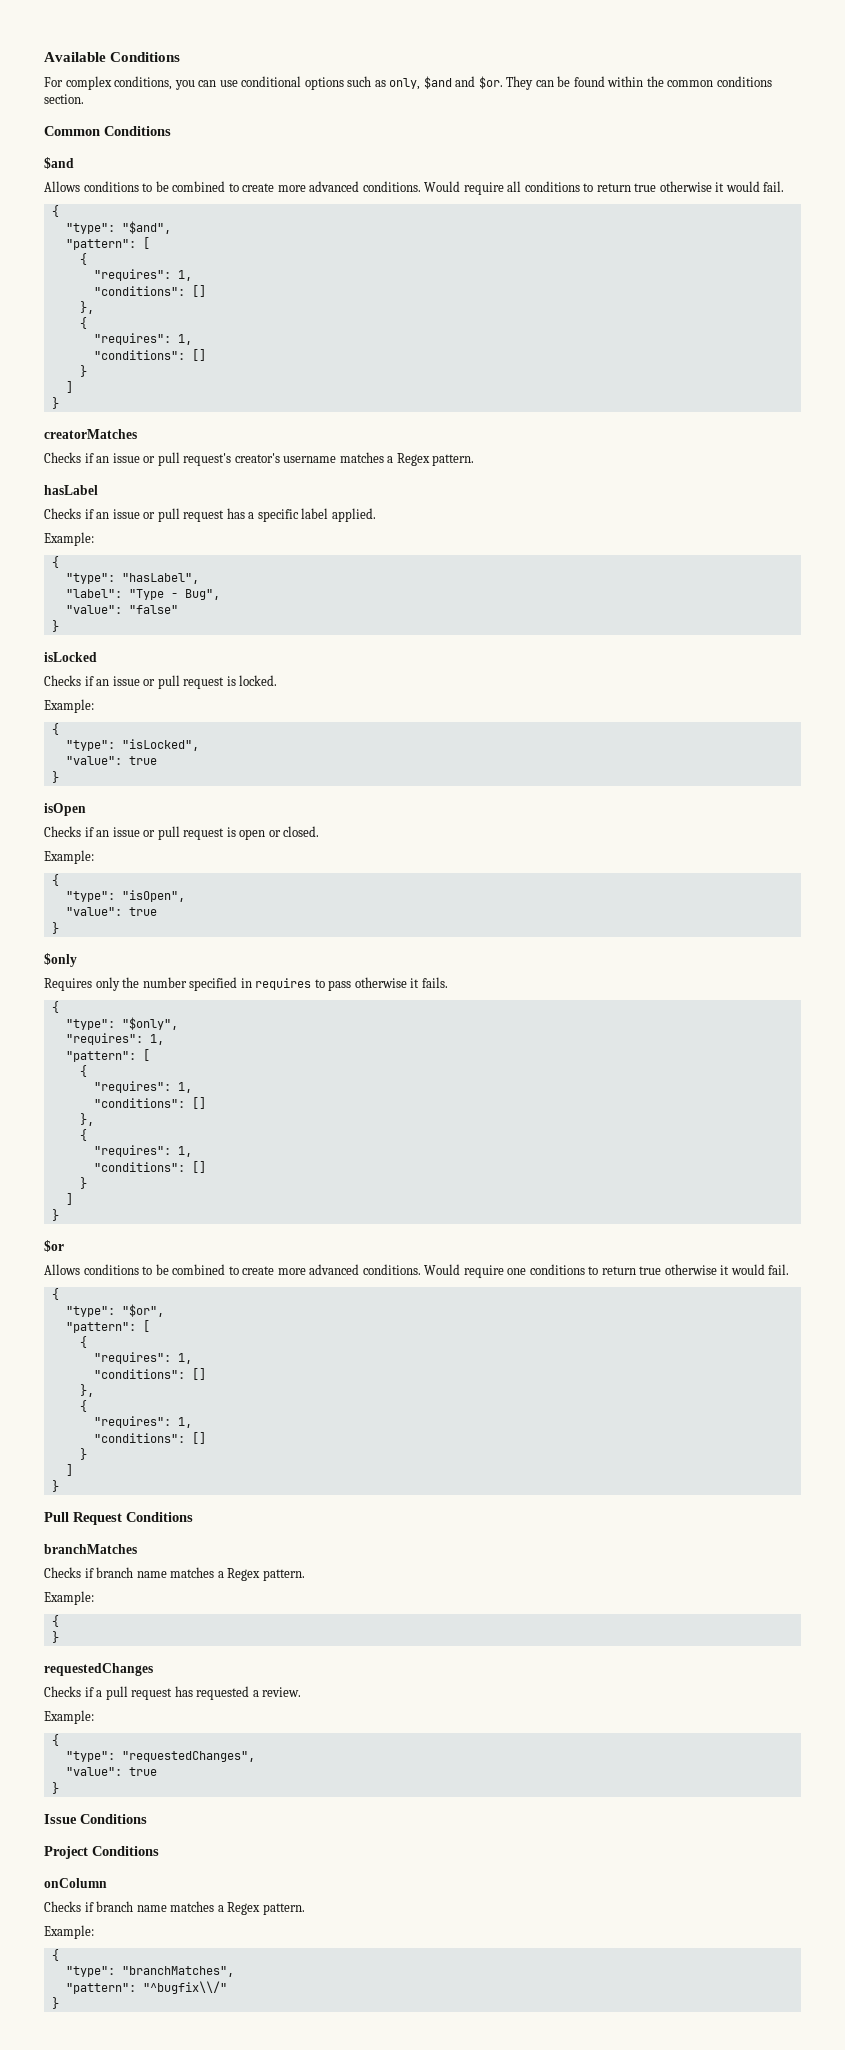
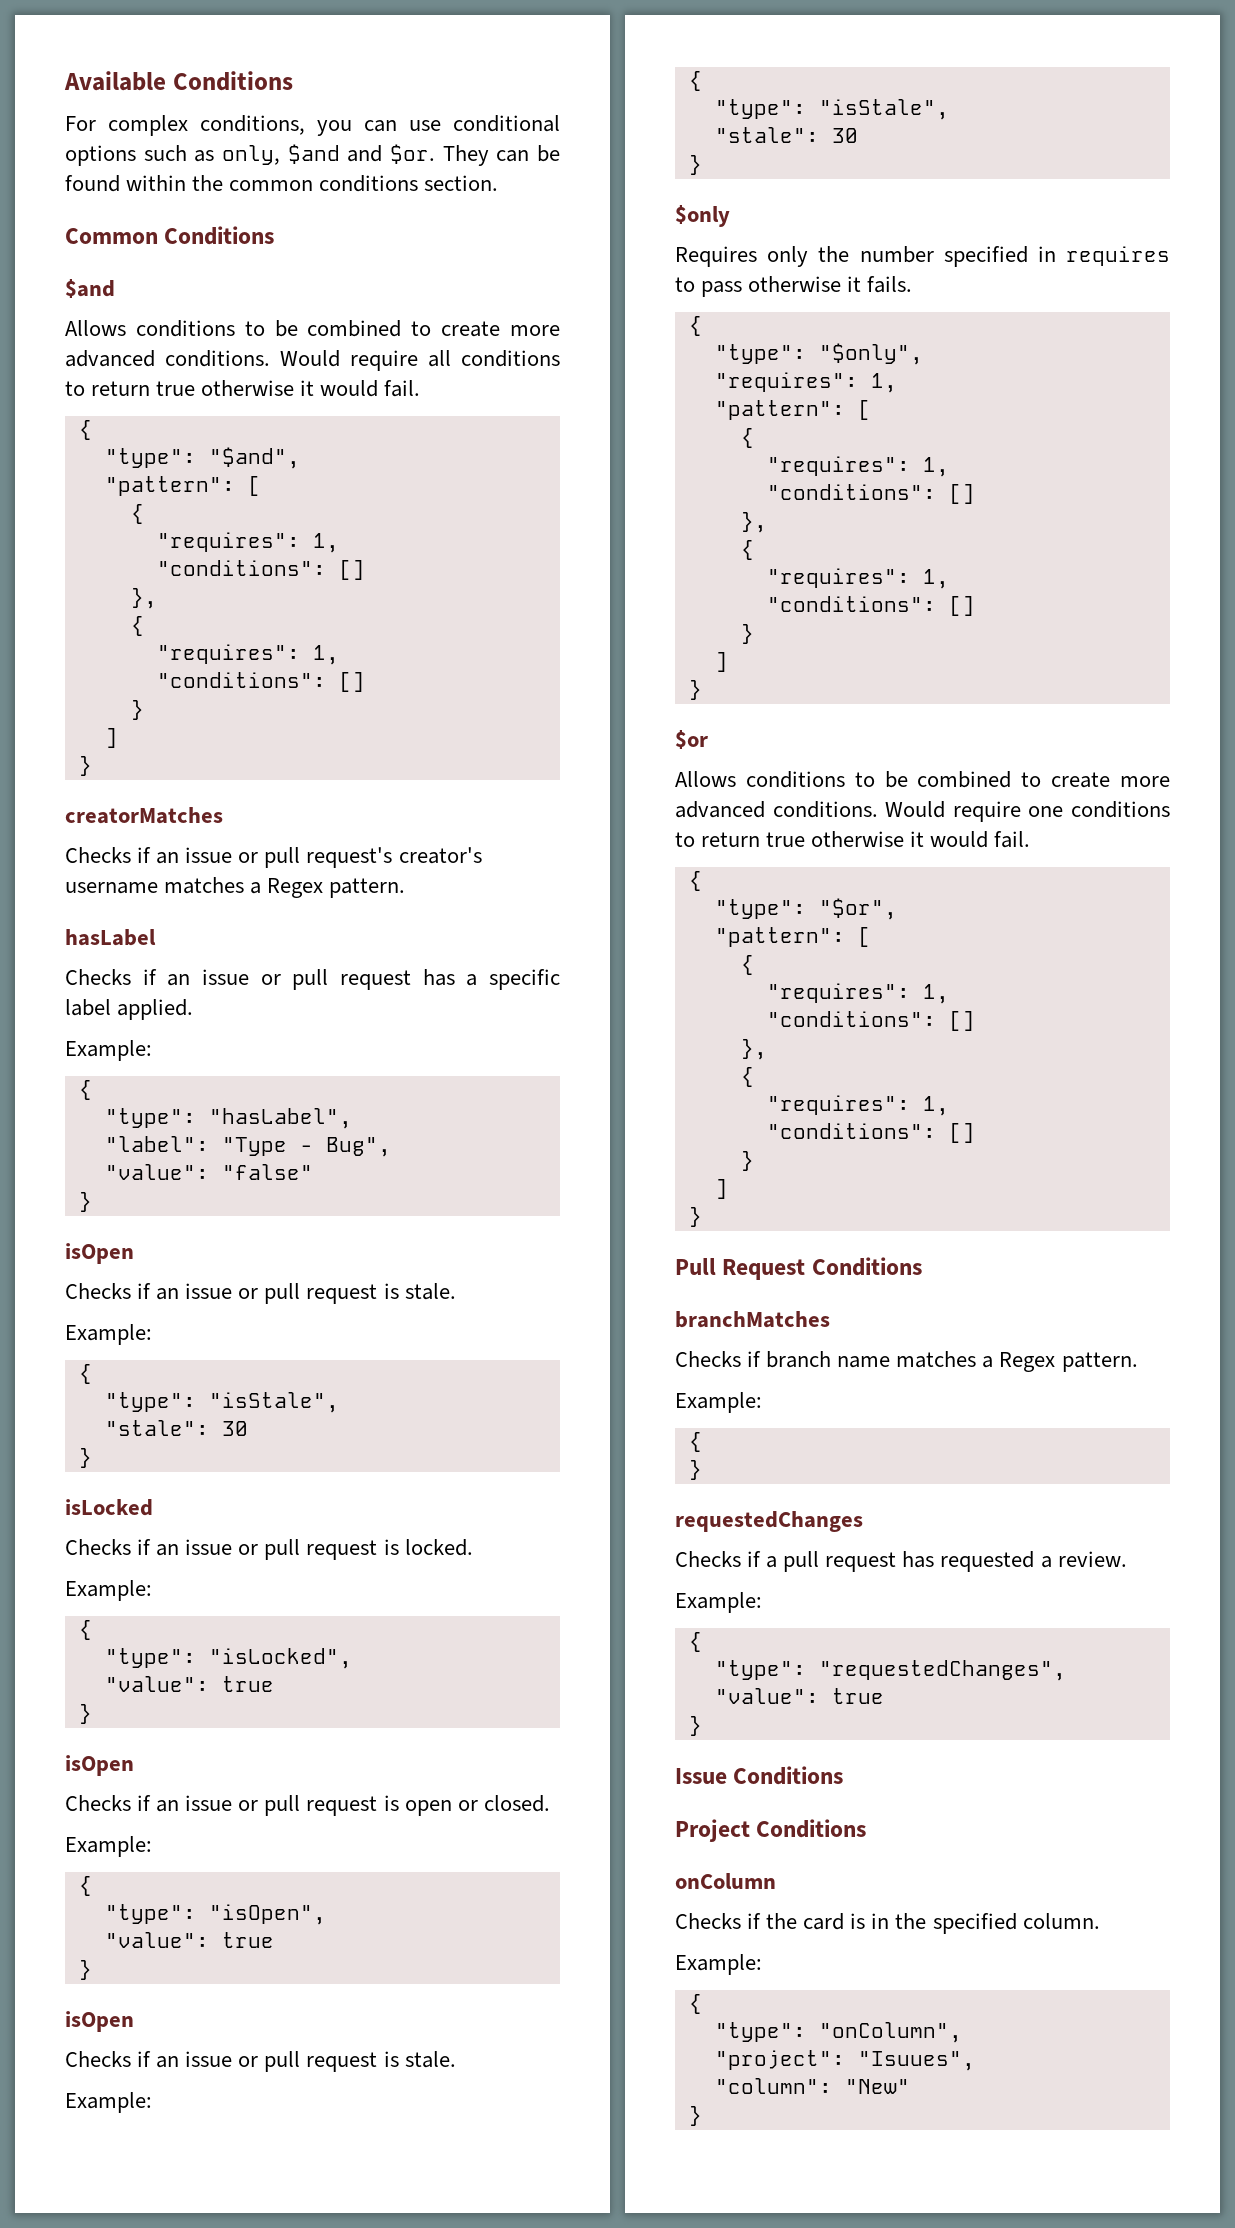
(59, 626) none -> [65,1243,134,1264] [65,1283,456,1304] [65,1324,152,1345] [78,1364,92,1384] [104,1392,339,1413] [104,1420,248,1436] [78,1448,92,1468] // isOpen // Checks if an issue or pull request is stale. // Example: // { // "type": "isStale", // "stale": 30 // }
(59, 928) none -> [65,2011,134,2032] [65,2051,456,2072] [65,2092,152,2113] [688,71,702,91] [714,99,949,120] [714,127,858,143] [688,155,702,175] // isOpen // Checks if an issue or pull request is stale. // Example: // { // "type": "isStale", // "stale": 30 // }
[96,1901,305,1915] [44,1925,94,1939] [51,1949,59,1961] [65,1966,234,1977] [65,1981,227,1994] branch name matches a Regex pattern. // Example: // { // "type": "branchMatches", // "pattern": "^bugfix\\/" -> [766,1913,1100,1934] [675,1954,762,1975] [688,1994,702,2014] [714,2022,962,2043] [714,2050,975,2071] [714,2078,910,2094] the card is in the specified column. // Example: // { // "type": "onColumn", // "project": "Isuues", // "column": "New"

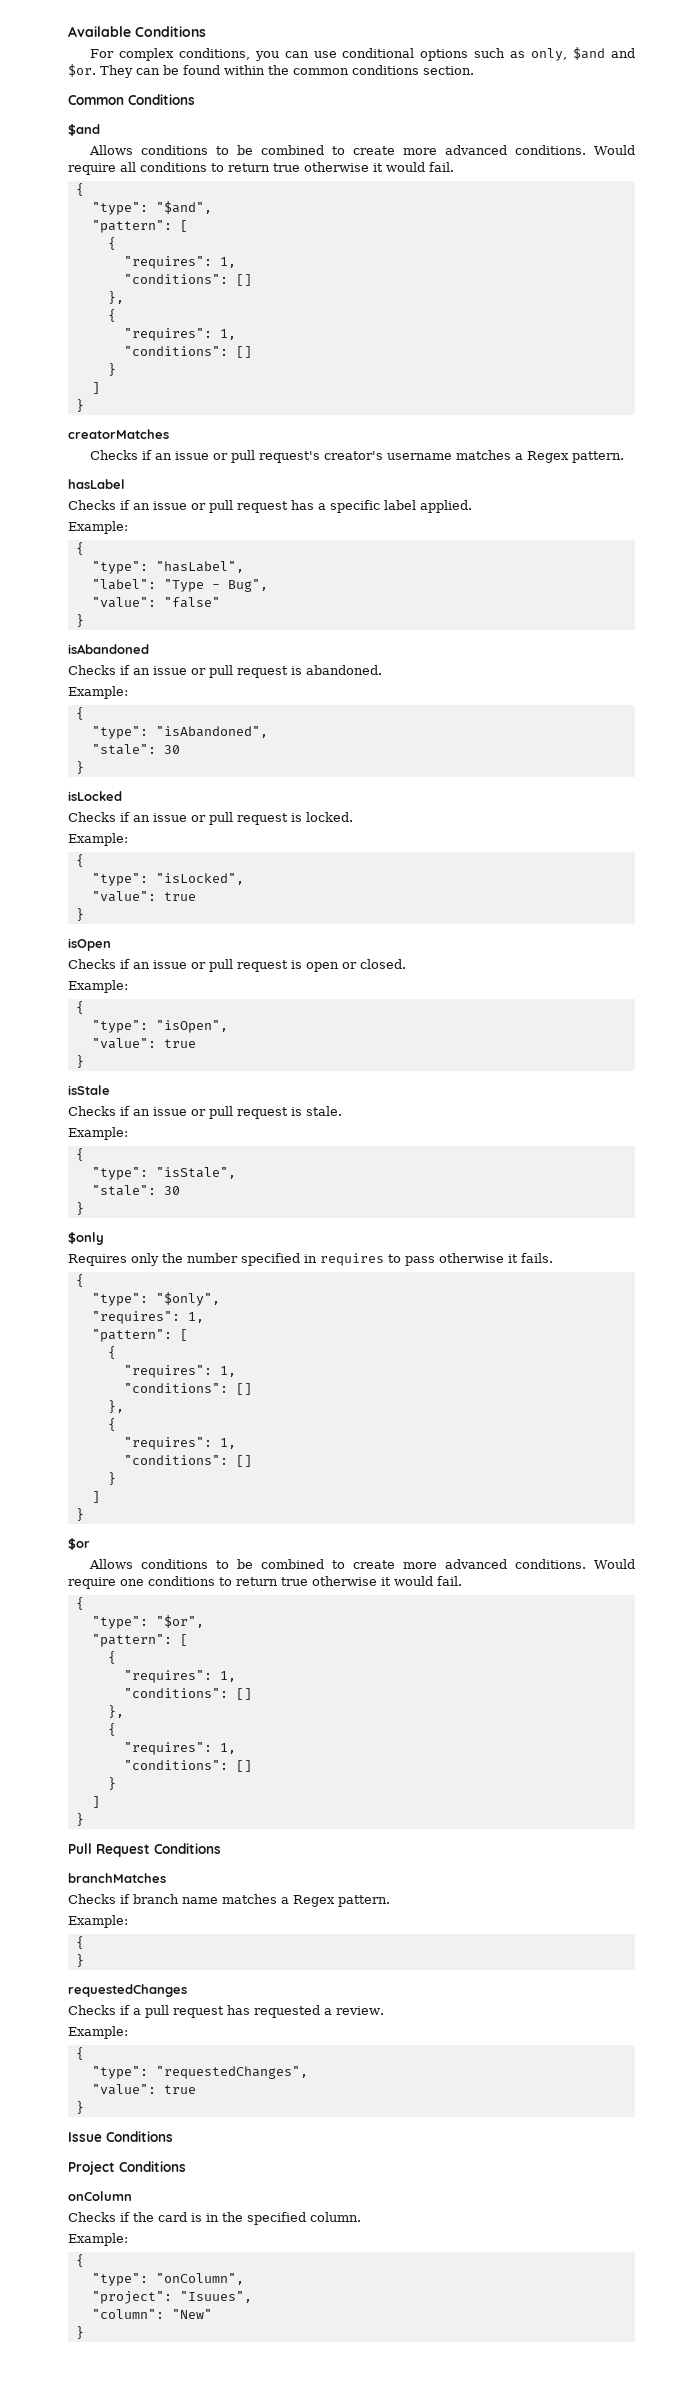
[65,1243,134,1264] [65,1283,456,1304] [65,1324,152,1345] [78,1364,92,1384] [104,1392,339,1413] isOpen // Checks if an issue or pull request is stale. // Example: // { // "type": "isStale", -> [68,644,149,654] [68,665,382,678] [68,686,128,699] [75,707,84,720] [91,726,268,739] isAbandoned // Checks if an issue or pull request is abandoned. // Example: // { // "type": "isAbandoned",
[65,2011,134,2032] isOpen -> [68,1085,110,1095] isStale

